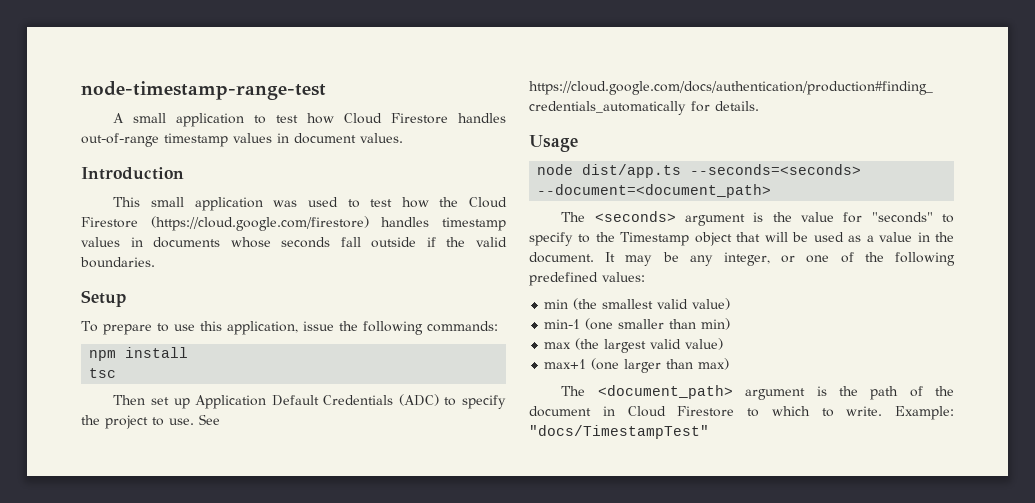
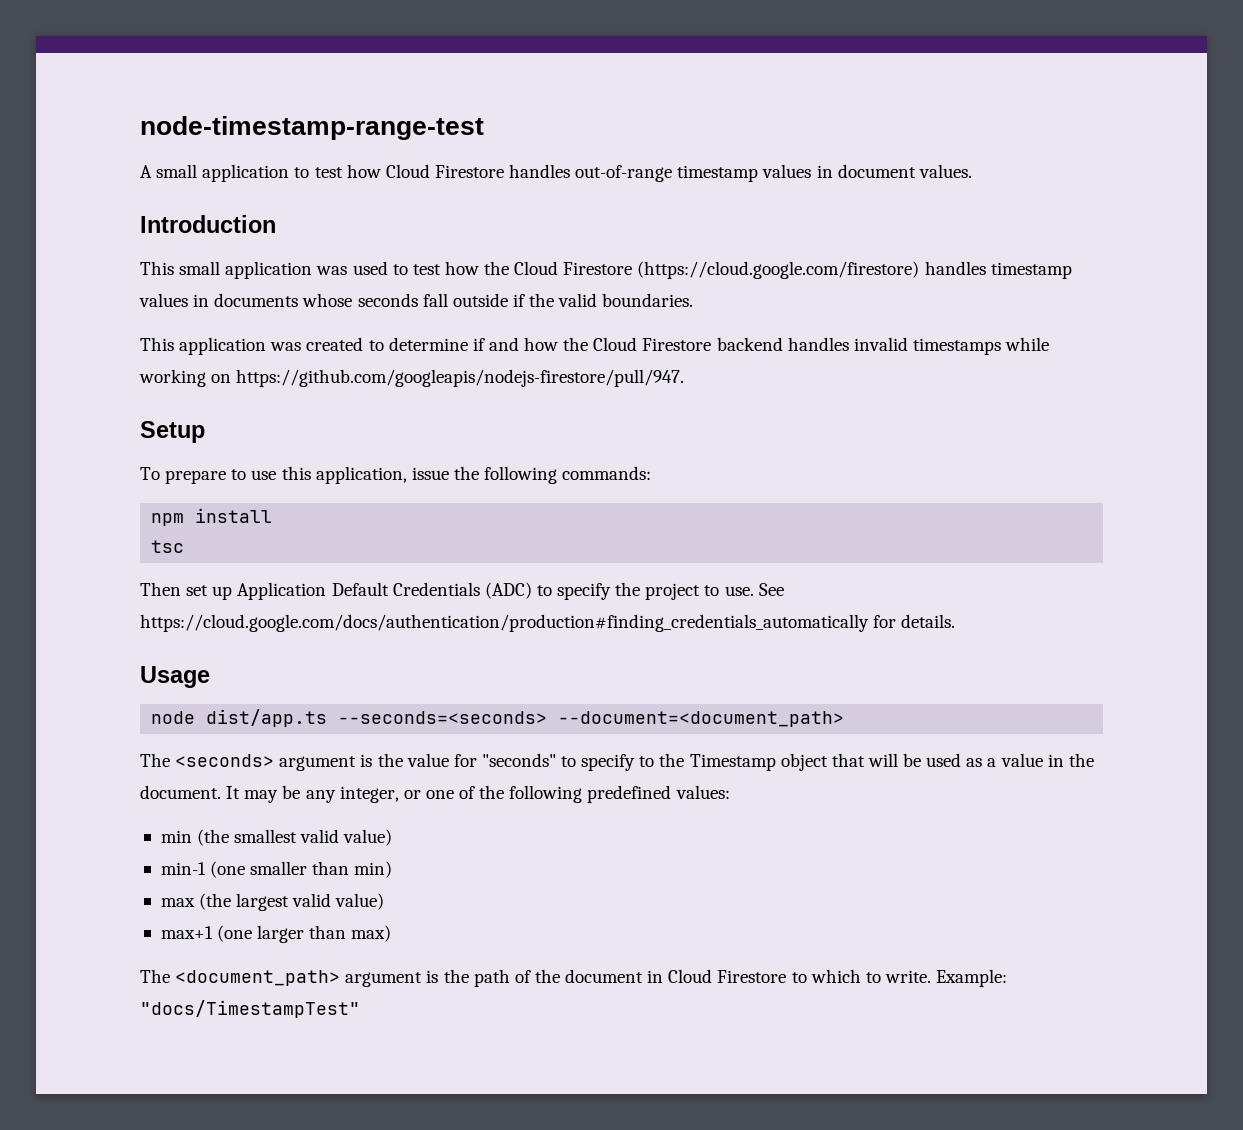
(155, 262) none -> [140,337,1050,355] [139,369,685,387] // This application was created to determine if and how the Cloud Firestore backend handles invalid timestamps while working on https://github.com/googleapis/nodejs-firestore/pull/947.

